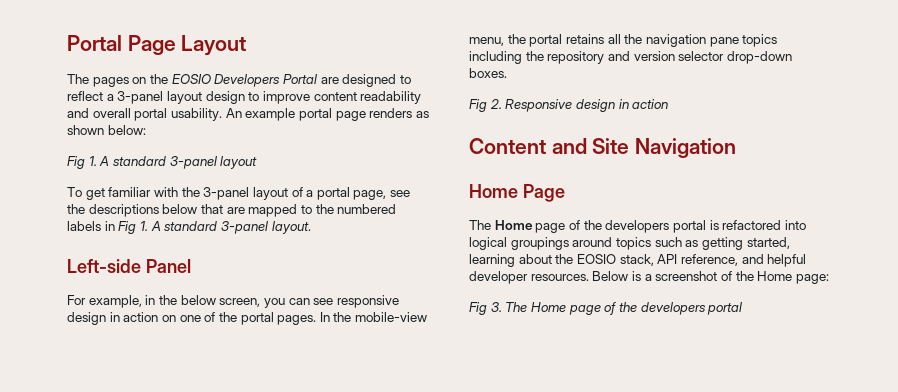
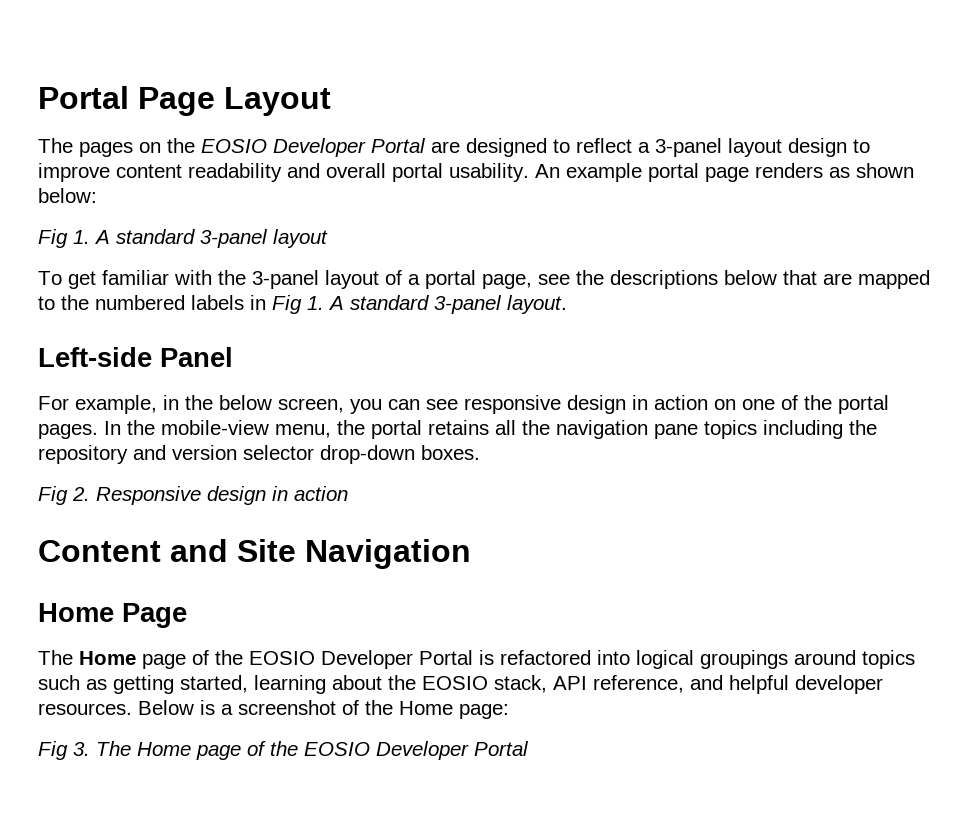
[214,74,281,87] Developers -> [273,138,366,157] Developer
[605,220,706,233] developers portal -> [249,650,473,669] EOSIO Developer Portal
[640,302,743,315] developers portal -> [304,741,529,760] EOSIO Developer Portal

